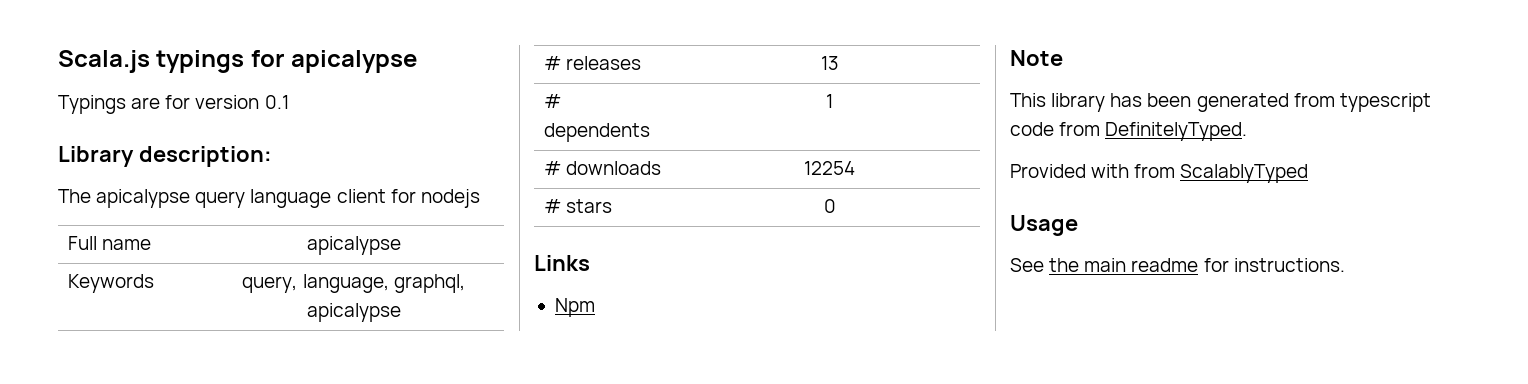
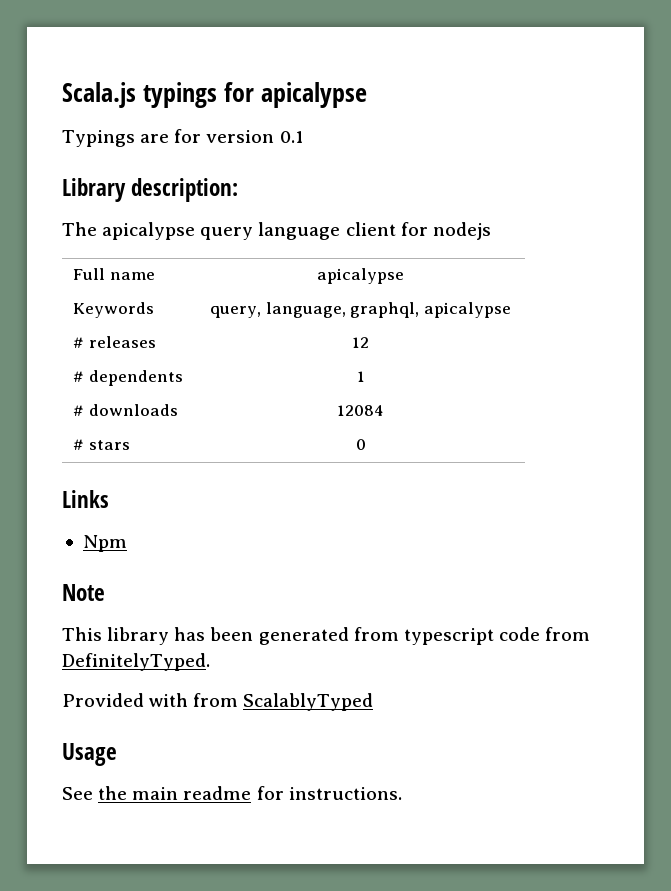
[820,56,839,70] 13 -> [352,337,369,348] 12
[804,161,855,175] 12254 -> [337,405,384,416] 12084

